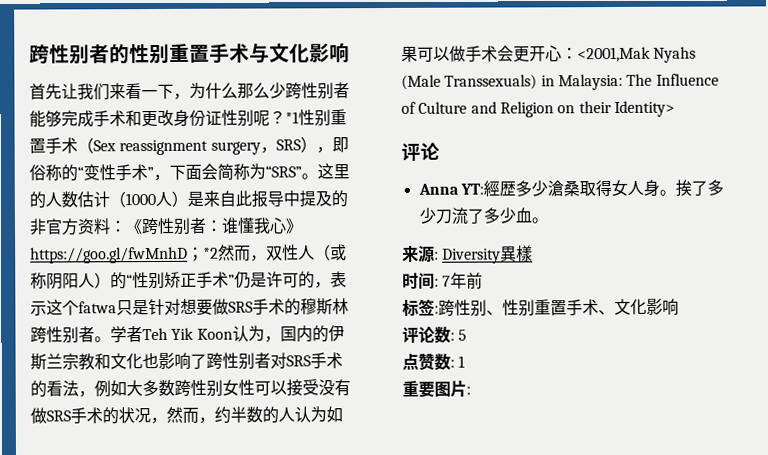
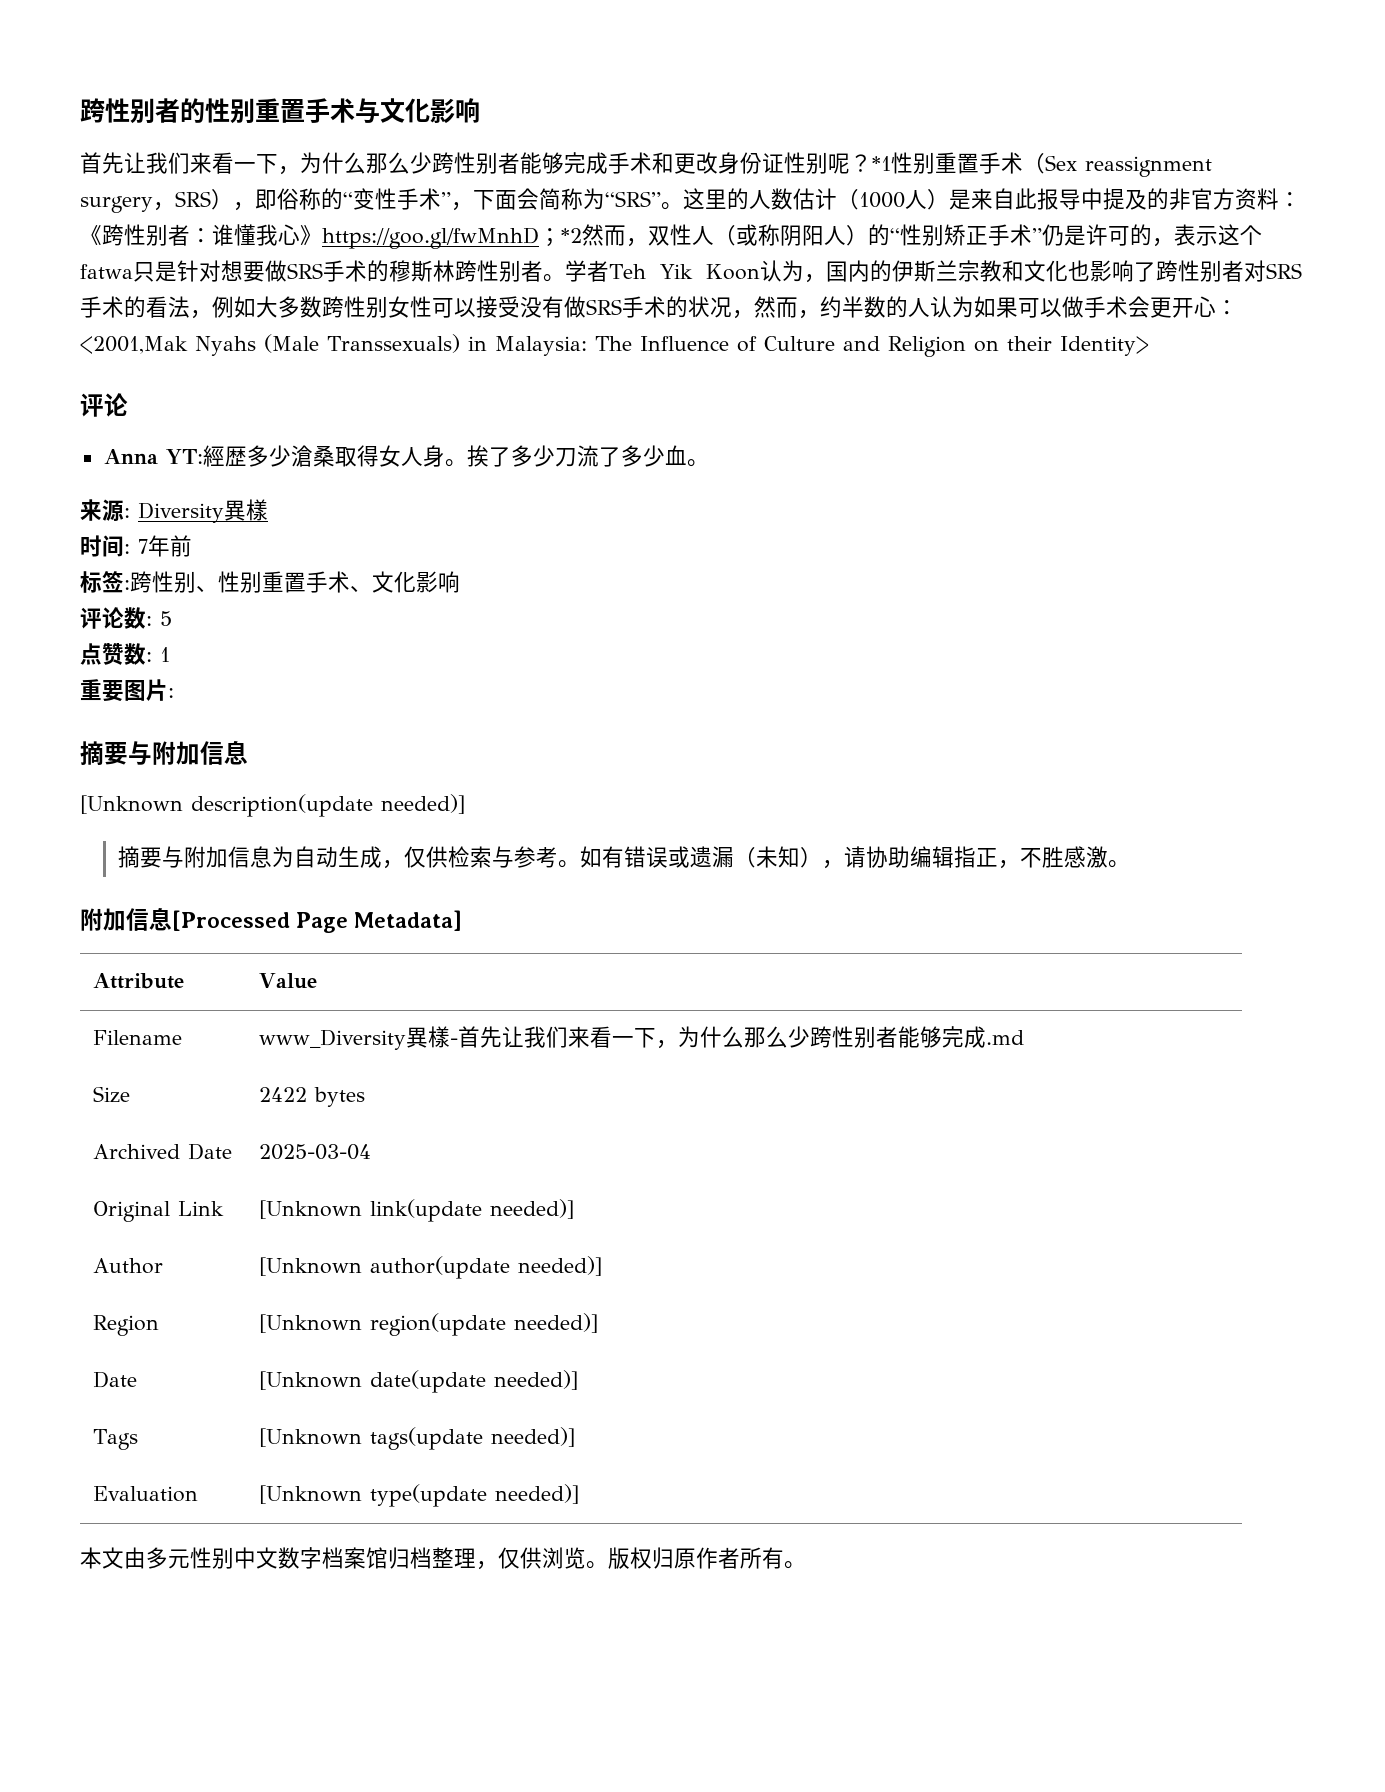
(471, 390) none -> [80,740,248,765] [80,794,465,817] [117,846,1130,869] [80,907,463,933] [93,973,185,989] [259,973,318,989] [93,1030,183,1045] [259,1026,1025,1050] [93,1086,131,1103] [259,1087,366,1107] [93,1143,233,1160] [259,1144,372,1160] [93,1201,225,1222] [259,1199,575,1222] [93,1258,164,1274] [259,1256,603,1279] [93,1315,160,1336] [259,1313,599,1336] [93,1371,138,1388] [259,1370,579,1393] [93,1429,139,1450] [259,1427,576,1450] [93,1486,199,1502] [259,1484,580,1507] [80,1547,806,1570] // 摘要与附加信息 // [Unknown description(update needed)] // 摘要与附加信息为自动生成，仅供检索与参考。如有错误或遗漏（未知），请协助编辑指正，不胜感激。 // 附加信息[Processed Page Metadata] // Attribute | Value // Filename | www_Diversity異樣-首先让我们来看一下，为什么那么少跨性别者能够完成.md // Size | 2422 bytes // Archived Date | 2025-03-04 // Original Link | [Unknown link(update needed)] // Author | [Unknown author(update needed)] // Region | [Unknown region(update needed)] // Date | [Unknown date(update needed)] // Tags | [Unknown tags(update needed)] // Evaluation | [Unknown type(update needed)] // 本文由多元性别中文数字档案馆归档整理，仅供浏览。版权归原作者所有。

